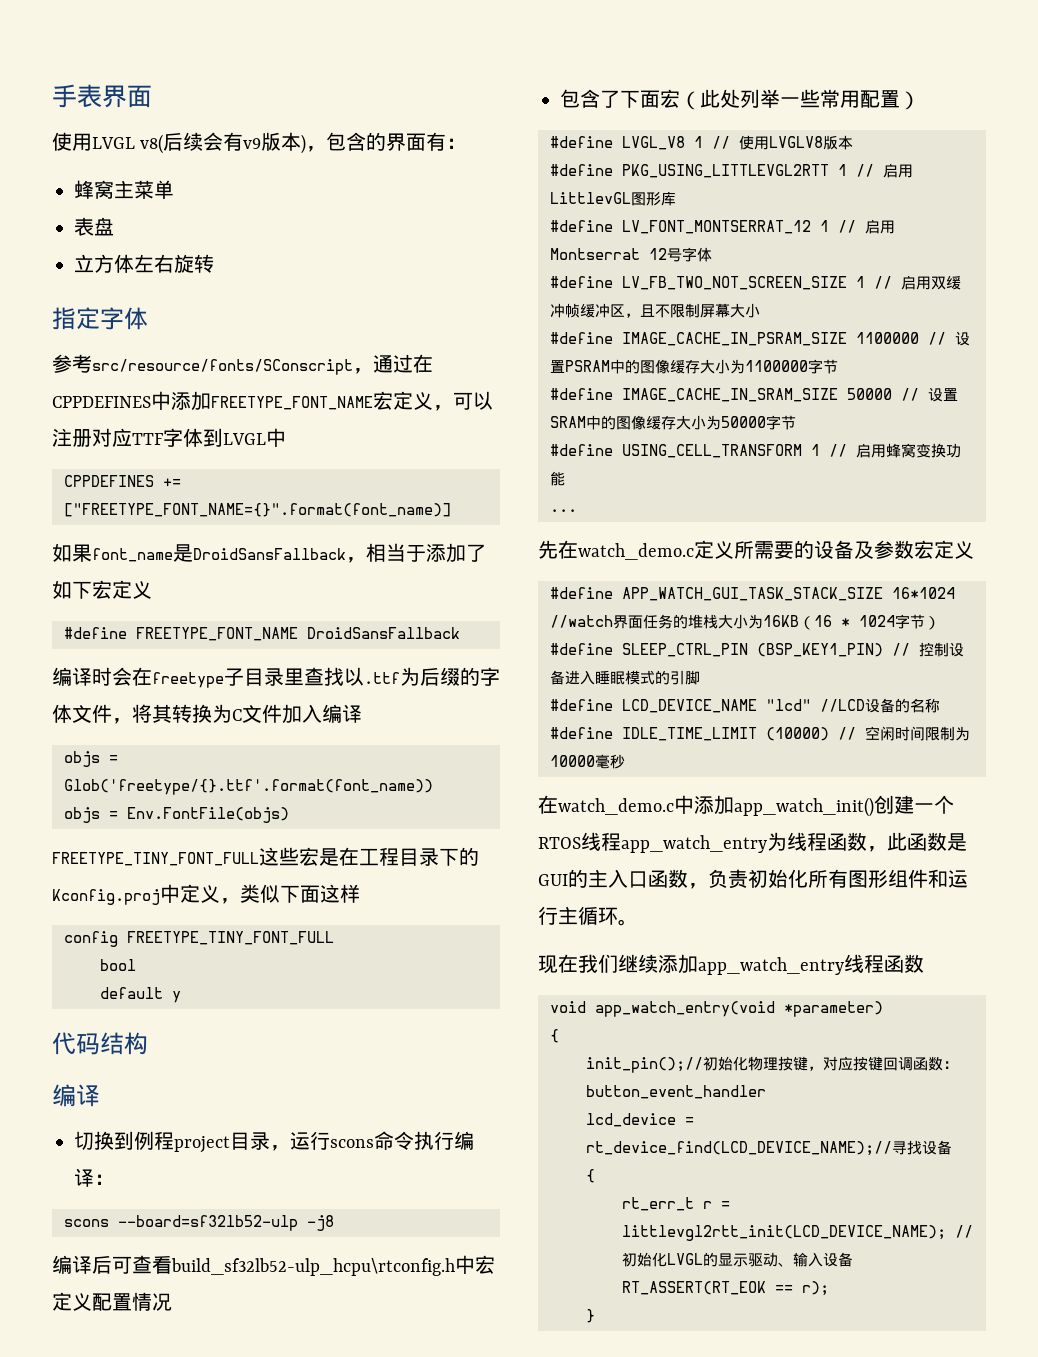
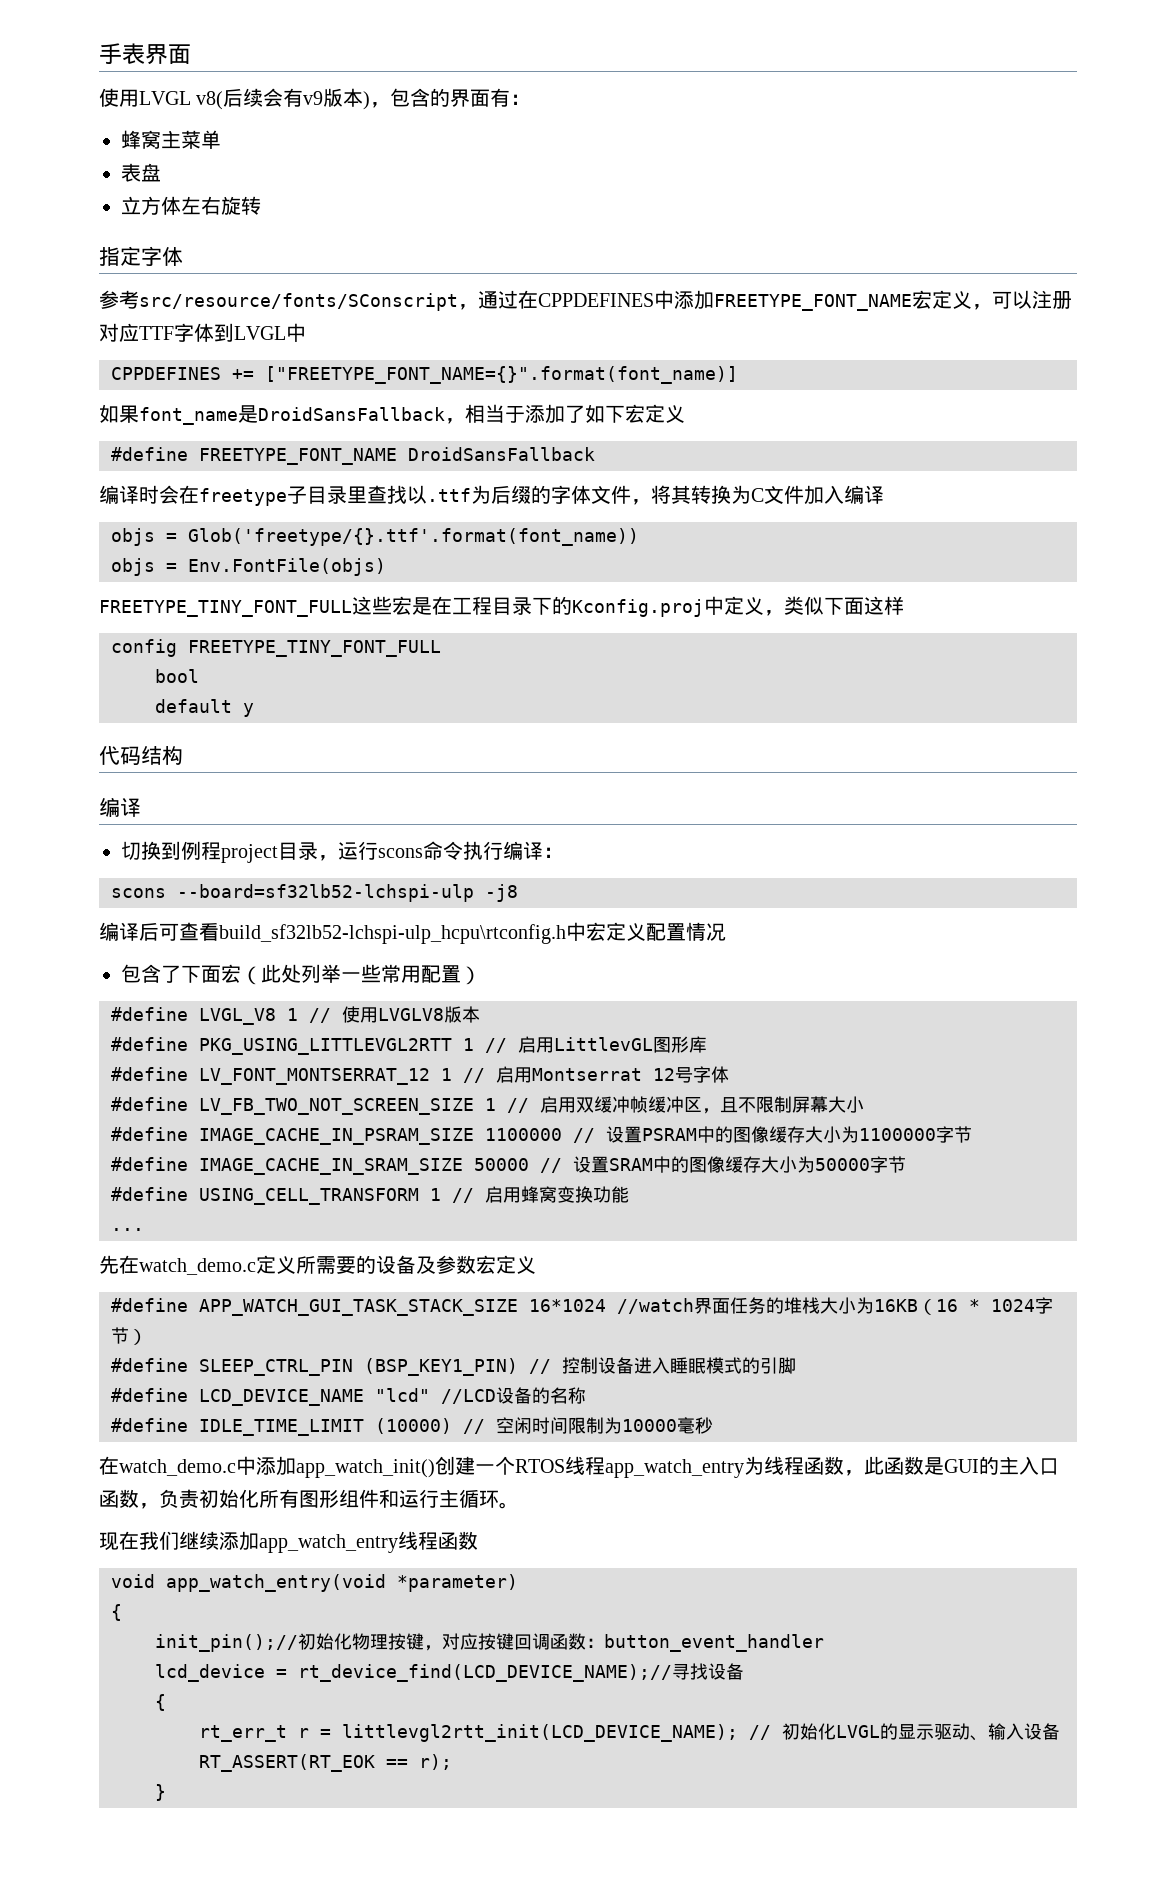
[118,1215,298,1231] --board=sf32lb52-ulp -> [177,884,474,902] --board=sf32lb52-lchspi-ulp
[171,1258,455,1276] build_sf32lb52-ulp_hcpu\rtconfig.h -> [219,924,566,944] build_sf32lb52-lchspi-ulp_hcpu\rtconfig.h

